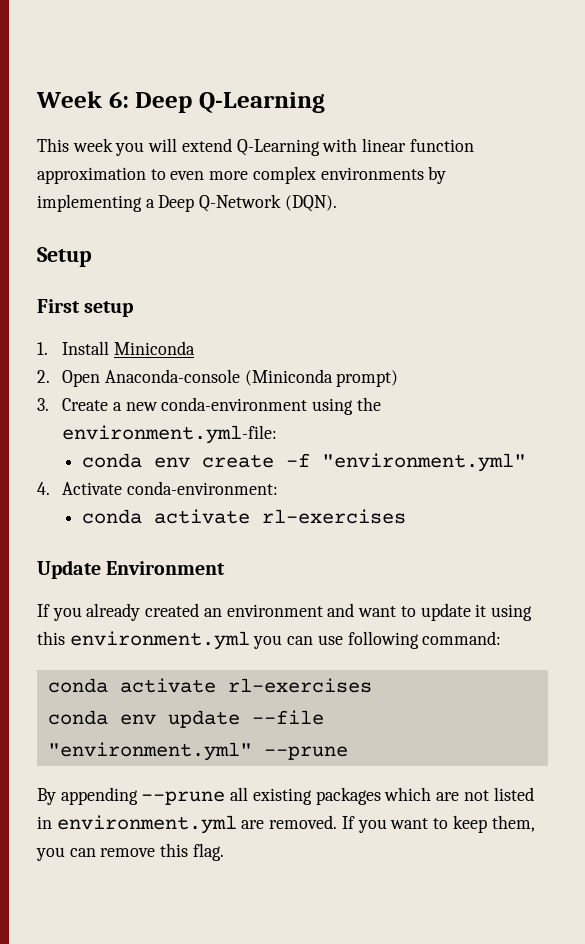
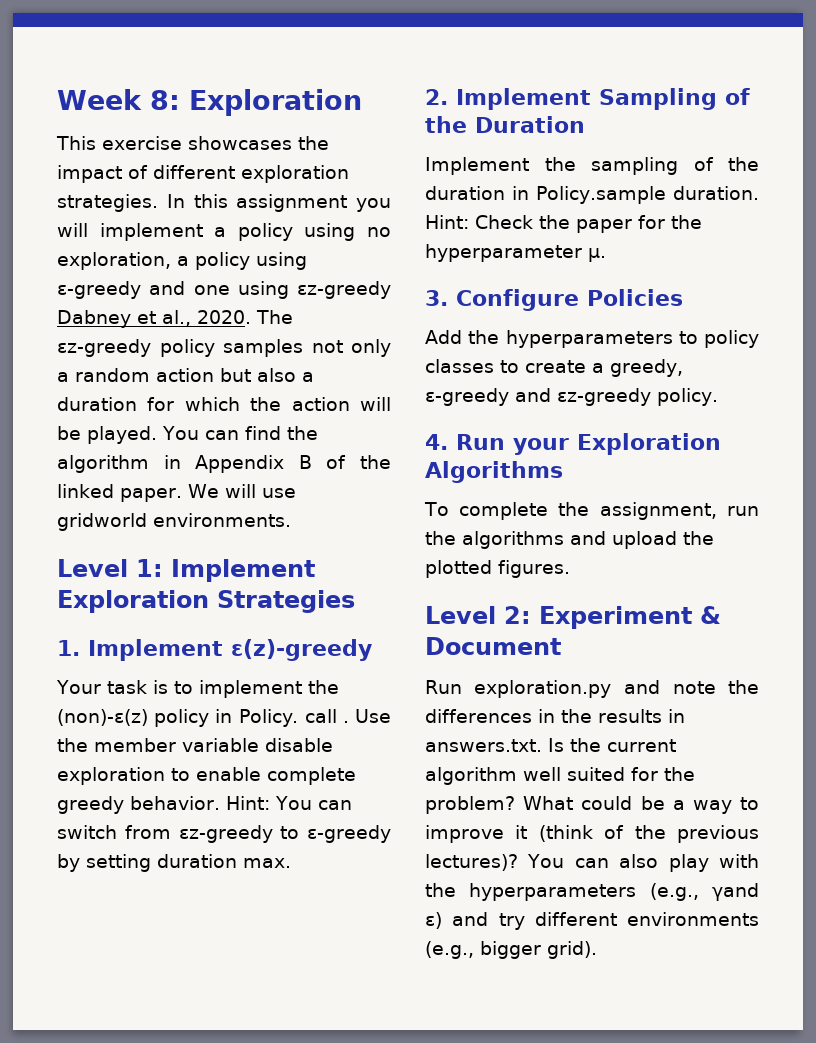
[108,91,325,113] [37,138,474,156] [37,166,447,184] [37,194,337,212] [37,247,92,267] [37,299,134,317] [37,341,196,355] [37,369,399,387] [37,397,381,415] [62,425,278,444] [81,453,526,472] [37,481,279,495] [81,509,406,524] [37,560,226,579] [37,603,532,621] [37,631,502,650] [47,678,372,693] [47,710,324,728] [47,742,348,761] [37,787,534,805] [37,815,535,834] [36,843,224,861] 6: Deep Q-Learning // This week you will extend Q-Learning with linear function approximation to even more complex environments by implementing a Deep Q-Network (DQN). // Setup // First setup // 1. Install Miniconda // 2. Open Anaconda-console (Miniconda prompt) // 3. Create a new conda-environment using the environment.yml-file: // conda env create -f "environment.yml" // 4. Activate conda-environment: // conda activate rl-exercises // Update Environment // If you already created an environment and want to update it using this environment.yml you can use following command: // conda activate rl-exercises // conda env update --file "environment.yml" --prune // By appending --prune all existing packages which are not listed in environment.yml are removed. If you want to keep them, you can remove this flag. -> [149,89,362,116] [56,136,329,150] [57,165,349,183] [57,194,391,212] [57,223,391,241] [57,252,307,270] [57,281,391,299] [57,310,293,328] [57,339,391,357] [57,368,314,382] [57,397,391,411] [57,426,318,444] [57,455,391,473] [57,484,296,502] [57,513,291,531] [57,559,315,582] [57,590,355,613] [57,639,372,661] [56,680,339,698] [57,709,391,727] [57,738,333,752] [57,767,356,785] [57,796,352,814] [57,825,391,843] [57,854,291,872] [425,88,750,110] [425,116,585,133] [425,157,759,175] [425,186,759,204] [425,215,702,233] [425,244,606,262] [425,289,683,311] [425,330,759,348] [425,359,683,377] [425,388,718,406] [425,433,721,455] [425,461,563,483] [424,502,759,520] [425,531,714,549] [425,560,570,578] [425,606,721,629] [425,637,561,655] [425,680,759,698] [425,709,685,723] [425,738,676,752] [425,767,695,785] [425,796,759,814] [425,825,759,843] [425,854,759,872] [425,883,759,901] [425,912,759,930] [425,941,597,959] 8: Exploration // This exercise showcases the impact of different exploration strategies. In this assignment you will implement a policy using no exploration, a policy using ε-greedy and one using εz-greedy Dabney et al., 2020. The εz-greedy policy samples not only a random action but also a duration for which the action will be played. You can find the algorithm in Appendix B of the linked paper. We will use gridworld environments. // Level 1: Implement Exploration Strategies // 1. Implement ε(z)-greedy // Your task is to implement the (non)-ε(z) policy in Policy. call . Use the member variable disable exploration to enable complete greedy behavior. Hint: You can switch from εz-greedy to ε-greedy by setting duration max. // 2. Implement Sampling of the Duration // Implement the sampling of the duration in Policy.sample duration. Hint: Check the paper for the hyperparameter μ. // 3. Configure Policies // Add the hyperparameters to policy classes to create a greedy, ε-greedy and εz-greedy policy. // 4. Run your Exploration Algorithms // To complete the assignment, run the algorithms and upload the plotted figures. // Level 2: Experiment & Document // Run exploration.py and note the differences in the results in answers.txt. Is the current algorithm well suited for the problem? What could be a way to improve it (think of the previous lectures)? You can also play with the hyperparameters (e.g., γand ε) and try different environments (e.g., bigger grid).

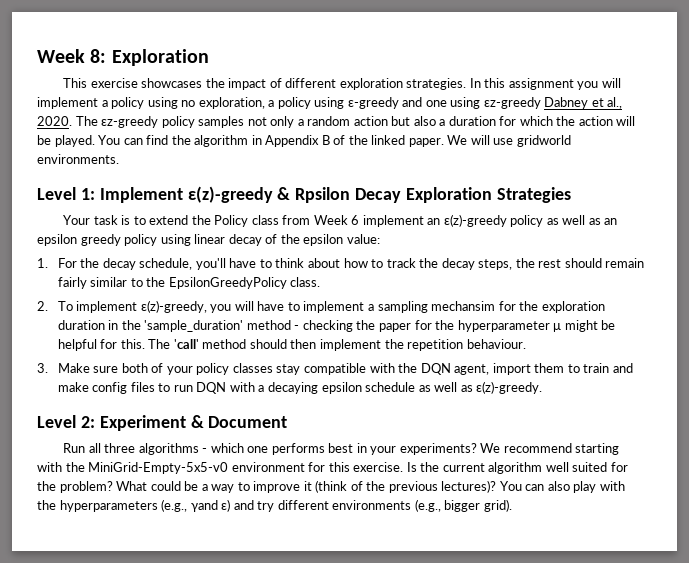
(315, 570) none -> [187,186,402,203] ε(z)-greedy & Rpsilon Decay
[57,639,372,661] // 1. Implement ε(z)-greedy -> (571, 195) none
[198,680,339,698] [57,709,391,727] [57,738,333,752] [57,767,356,785] [57,796,352,814] [57,825,391,843] [57,854,291,872] [425,88,750,110] [425,116,585,133] [425,157,759,175] [425,186,759,204] [425,215,533,229] implement the (non)-ε(z) policy in Policy. call . Use the member variable disable exploration to enable complete greedy behavior. Hint: You can switch from εz-greedy to ε-greedy by setting duration max. // 2. Implement Sampling of the Duration // Implement the sampling of the duration in Policy.sample duration. Hint: Check -> [149,214,618,227] [37,234,380,246] [37,258,645,270] [57,277,321,289] [37,300,605,313] [57,320,353,332] extend the Policy class from Week 6 implement an ε(z)-greedy policy as well as an epsilon greedy policy using linear decay of the epsilon value: // 1. For the decay schedule, you'll have to think about how to track the decay steps, the rest should remain fairly similar to the EpsilonGreedyPolicy class. // 2. To implement ε(z)-greedy, you will have to implement a sampling mechansim for the exploration duration in the 'sample_duration' method - checking
[588,248,606,262] [425,289,683,311] [425,330,759,348] [425,359,683,377] [425,388,718,406] [425,433,721,455] [425,461,563,483] [424,502,759,520] [425,531,714,549] [425,560,570,578] μ. // 3. Configure Policies // Add the hyperparameters to policy classes to create a greedy, ε-greedy and εz-greedy policy. // 4. Run your Exploration Algorithms // To complete the assignment, run the algorithms and upload the plotted figures. -> [553,320,616,332] [57,339,526,351] [37,363,633,375] [57,381,543,394] μ might be helpful for this. The 'call' method should then implement the repetition behaviour. // 3. Make sure both of your policy classes stay compatible with the DQN agent, import them to train and make config files to run DQN with a decaying epsilon schedule as well as ε(z)-greedy.
[474,680,759,698] [425,709,685,723] [425,739,542,752] exploration.py and note the differences in the results in answers.txt. -> [88,443,620,455] [37,462,404,474] all three algorithms - which one performs best in your experiments? We recommend starting with the MiniGrid-Empty-5x5-v0 environment for this exercise.

